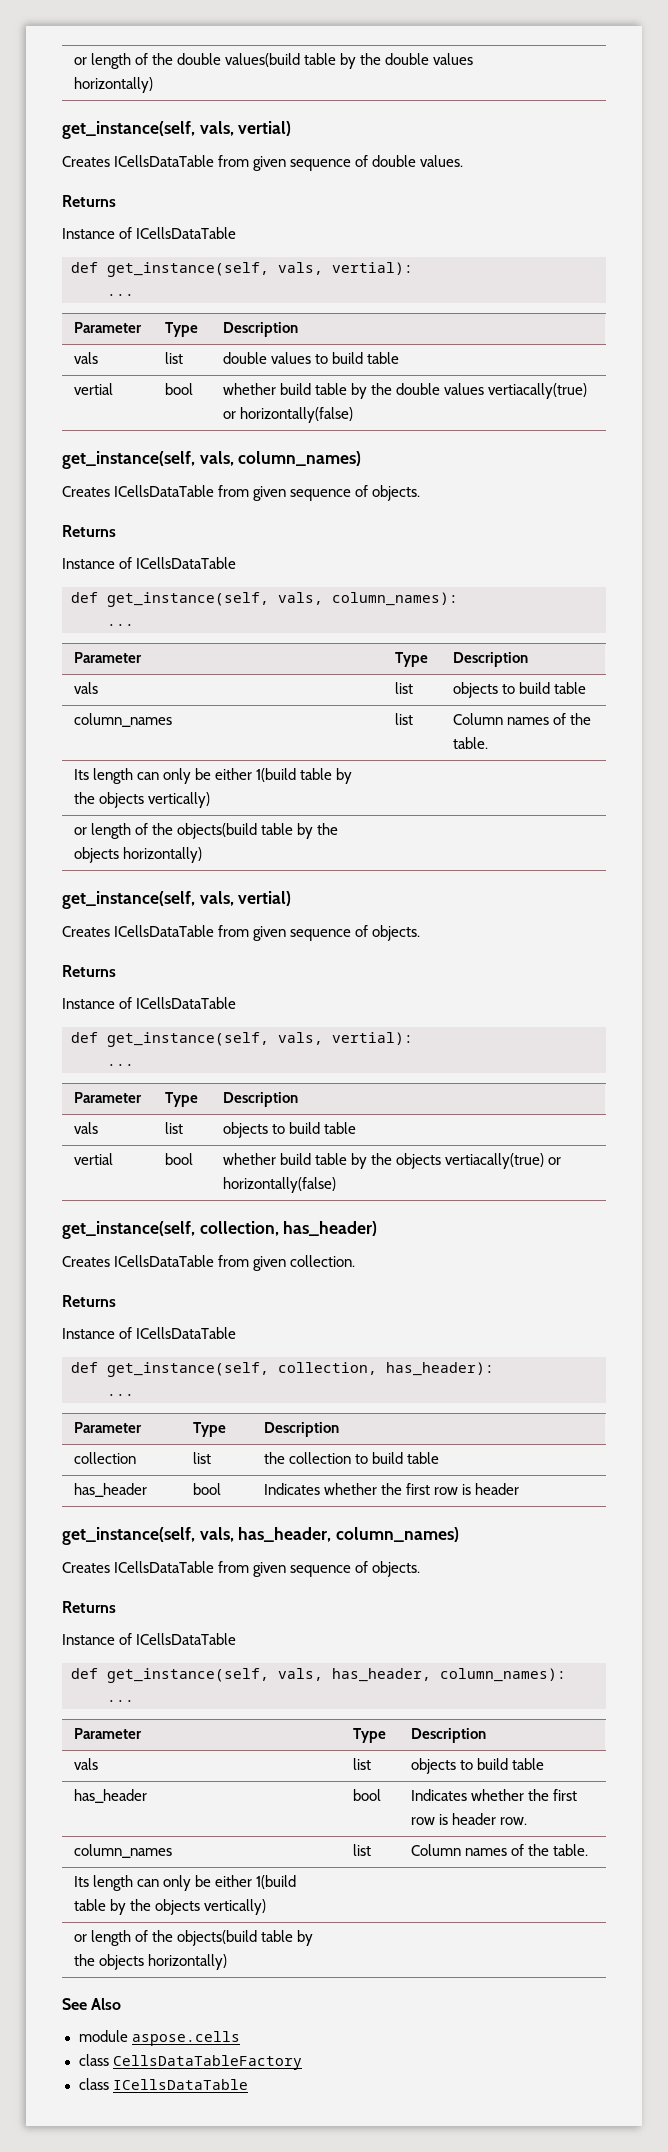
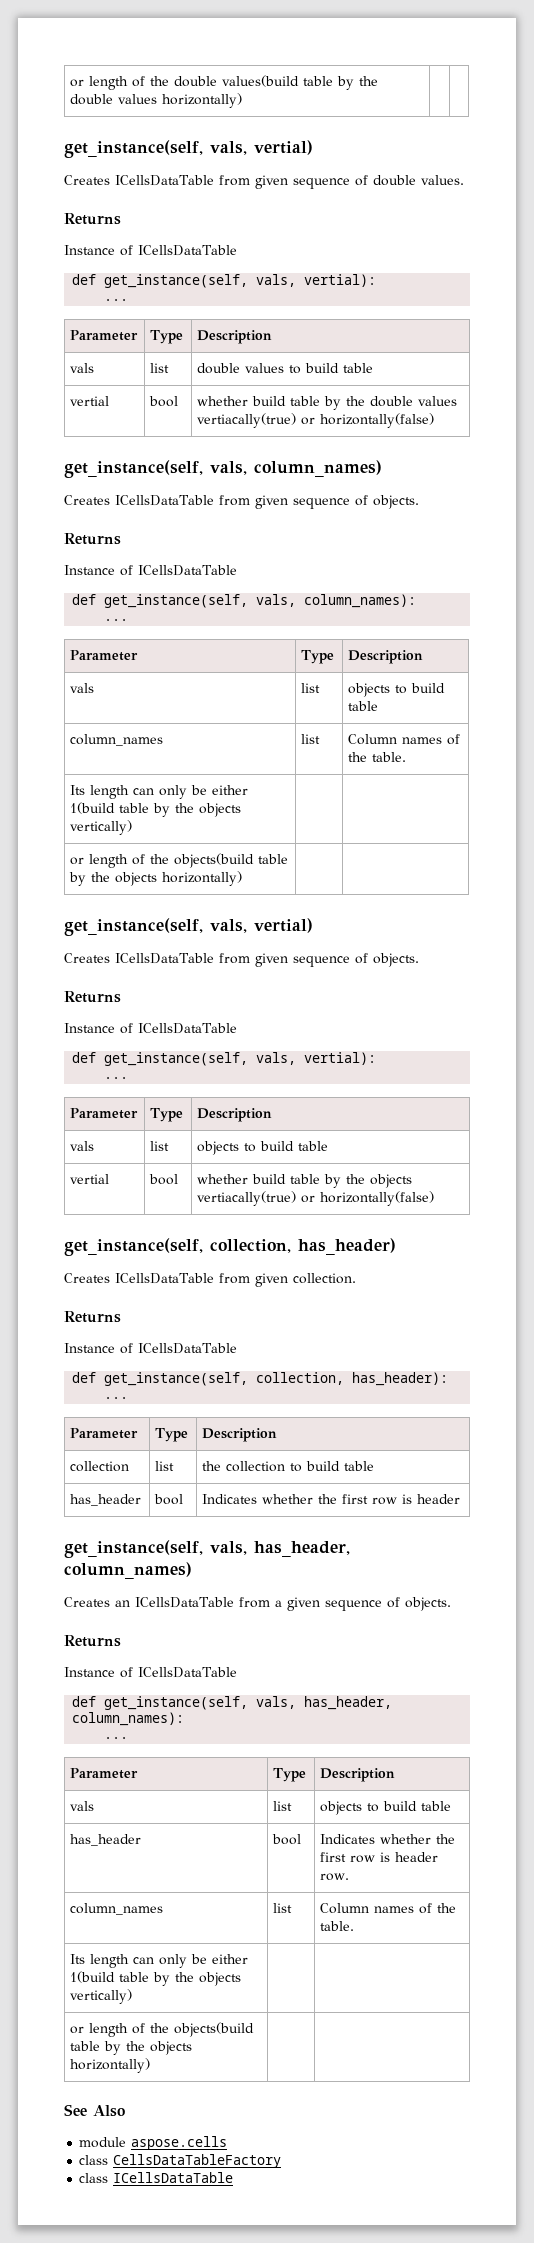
[114,1561,250,1573] ICellsDataTable from -> [115,1597,282,1608] an ICellsDataTable from a

